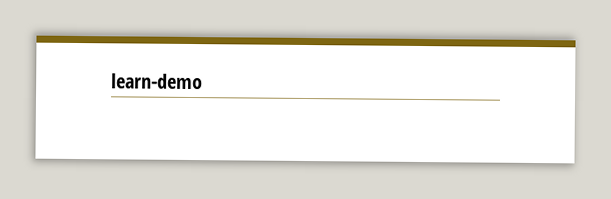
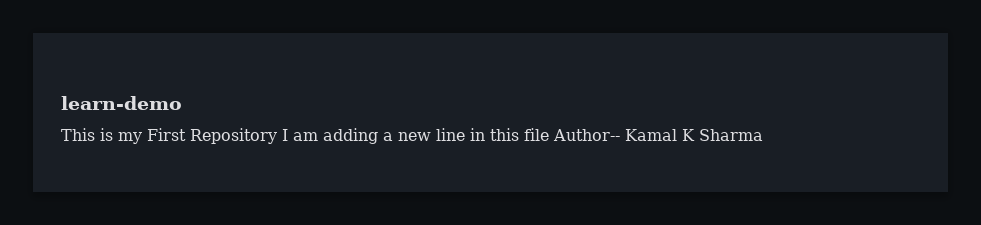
(203, 81) none -> [61,128,763,144] // This is my First Repository I am adding a new line in this file Author-- Kamal K Sharma

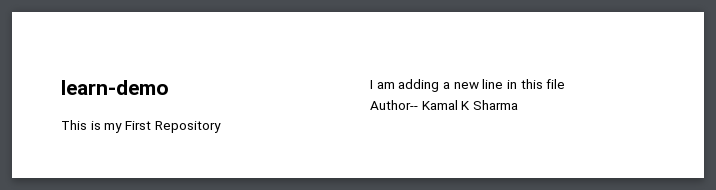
(277, 136) none -> (221, 127) //
(549, 134) none -> (566, 84) //

